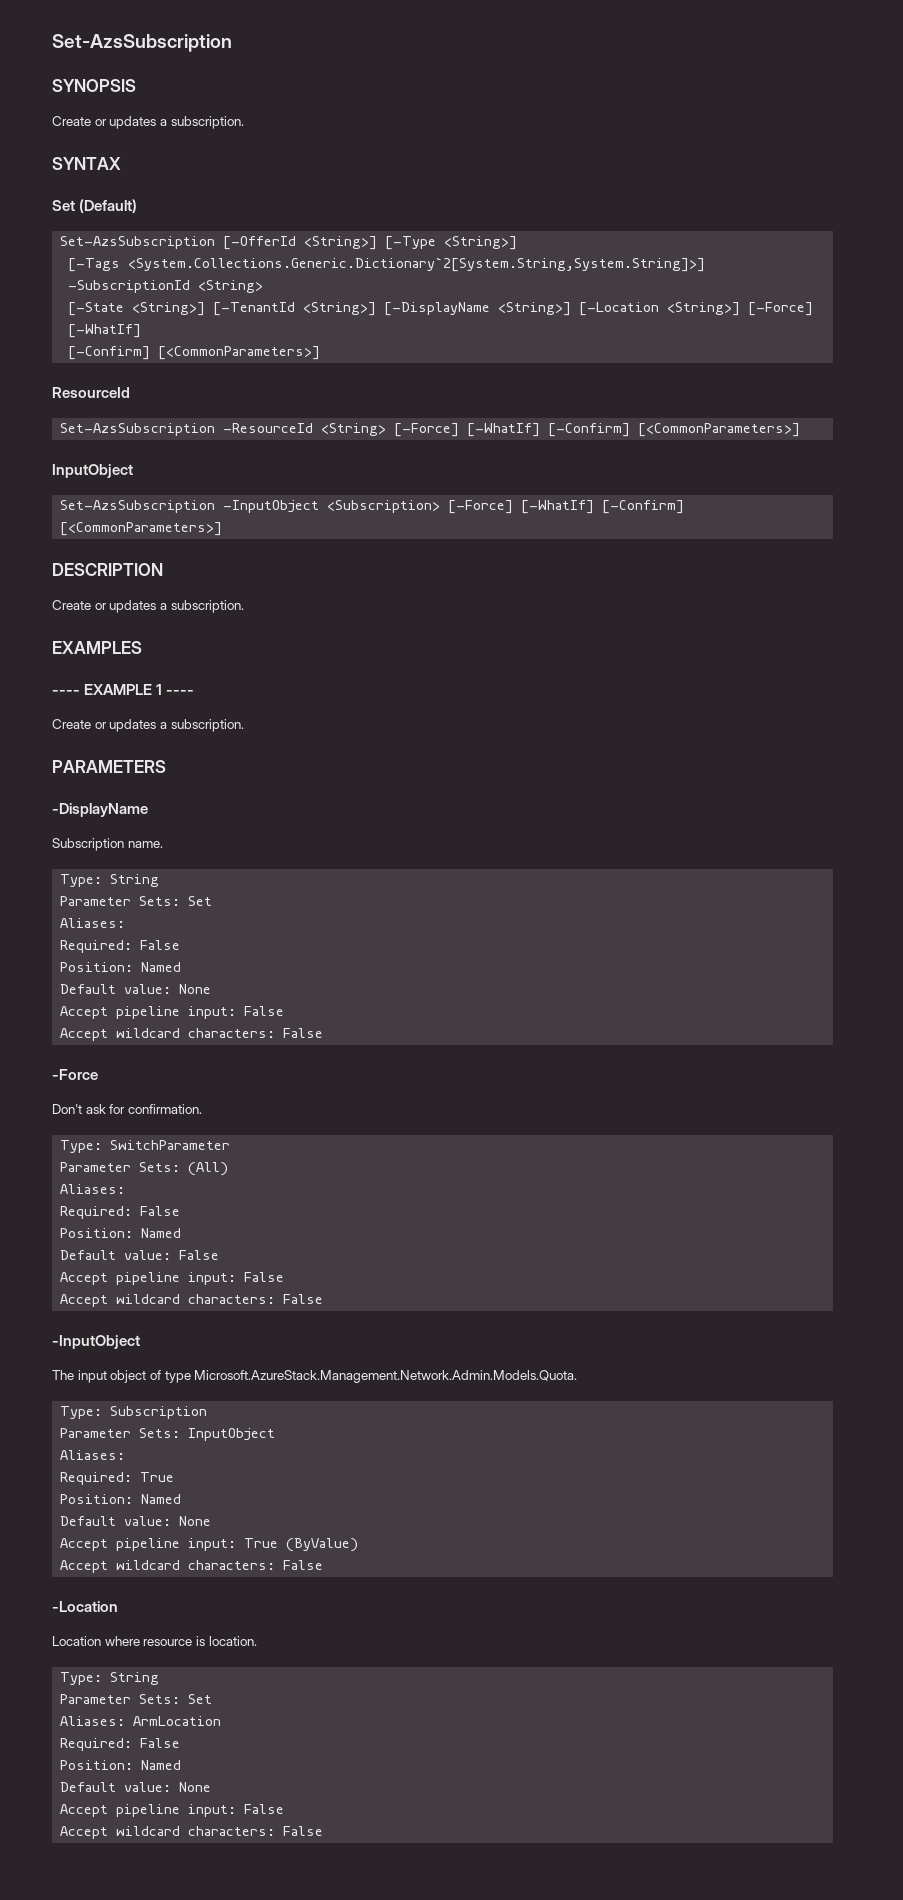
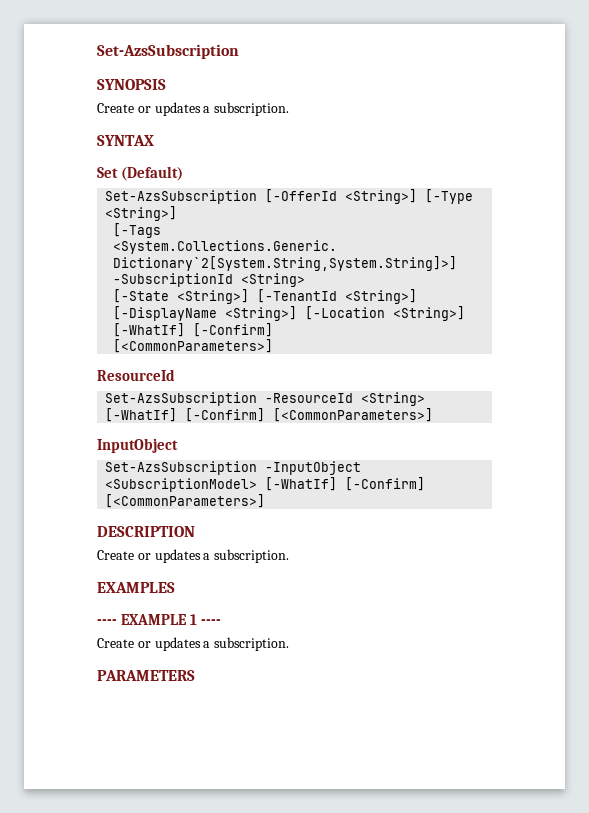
[748,302,814,316] [68,324,142,338] [68,346,151,360] [-Force] [-WhatIf] // [-Confirm] -> [113,323,274,337] [-WhatIf] [-Confirm] //
[394,423,460,437] [-Force] -> (426, 399) none
[327,500,514,514] <Subscription> [-Force] -> [105,478,258,492] <SubscriptionModel>
[52,803,148,817] [52,838,163,851] [60,874,160,887] [60,896,213,906] [60,918,126,928] [60,940,181,953] [60,962,182,972] [60,984,212,994] [60,1006,285,1019] [60,1028,324,1041] [52,1069,98,1080] [52,1104,202,1114] [60,1140,231,1153] [60,1162,229,1176] [60,1184,126,1194] [60,1206,181,1219] [60,1228,182,1238] [60,1250,220,1260] [60,1272,285,1285] [60,1294,324,1307] [52,1335,140,1349] [52,1370,578,1383] [60,1406,208,1419] [60,1428,276,1441] [60,1450,126,1460] [60,1472,175,1485] [60,1494,182,1504] [60,1516,212,1526] [60,1538,359,1552] [60,1560,324,1573] [52,1601,118,1612] [52,1636,257,1646] [60,1672,160,1685] [60,1694,213,1704] [60,1716,222,1726] [60,1738,181,1751] [60,1760,182,1770] [60,1782,212,1792] [60,1804,285,1817] [60,1826,324,1839] // -DisplayName // Subscription name. // Type: String // Parameter Sets: Set // Aliases: // Required: False // Position: Named // Default value: None // Accept pipeline input: False // Accept wildcard characters: False // -Force // Don't ask for confirmation. // Type: SwitchParameter // Parameter Sets: (All) // Aliases: // Required: False // Position: Named // Default value: False // Accept pipeline input: False // Accept wildcard characters: False // -InputObject // The input object of type Microsoft.AzureStack.Management.Network.Admin.Models.Quota. // Type: Subscription // Parameter Sets: InputObject // Aliases: // Required: True // Position: Named // Default value: None // Accept pipeline input: True (ByValue) // Accept wildcard characters: False // -Location // Location where resource is location. // Type: String // Parameter Sets: Set // Aliases: ArmLocation // Required: False // Position: Named // Default value: None // Accept pipeline input: False // Accept wildcard characters: False -> (195, 675) none

